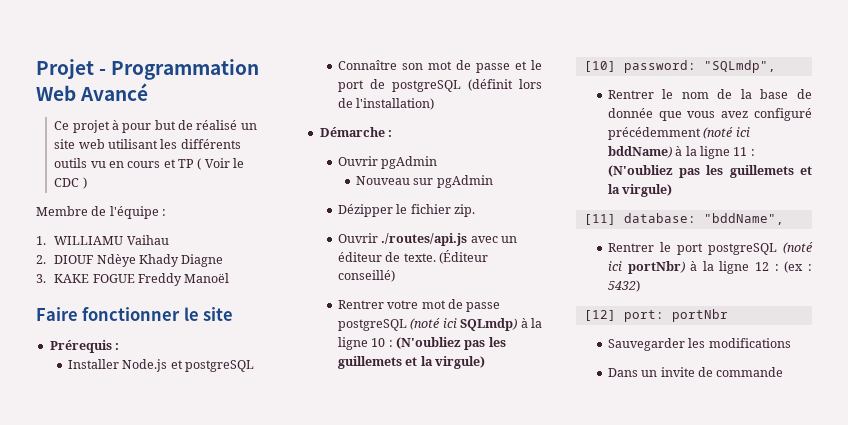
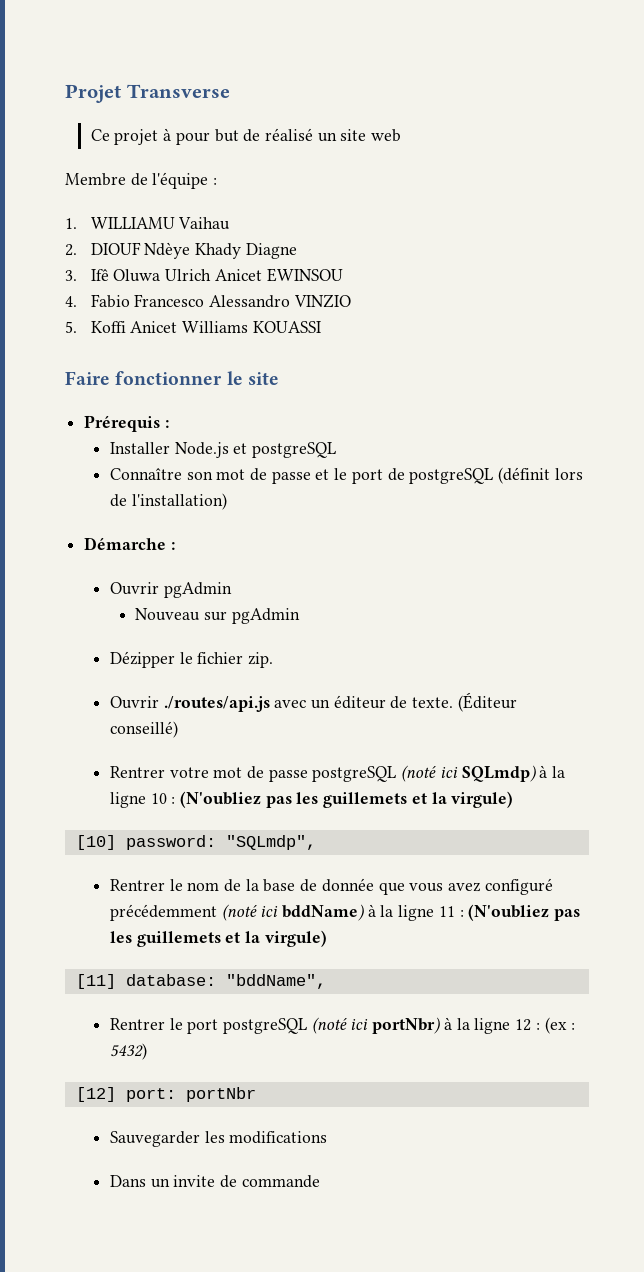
[99,59,260,80] [36,83,149,101] - Programmation Web Avancé -> [126,84,230,98] Transverse
[107,139,241,149] [54,158,245,170] [54,177,87,189] utilisant les différents outils vu en cours et TP ( Voir le CDC ) -> (402, 135) none
[54,273,230,286] KAKE FOGUE Freddy Manoël -> [90,268,343,282] [65,294,351,308] [65,321,321,333] Ifê Oluwa Ulrich Anicet EWINSOU // 4. Fabio Francesco Alessandro VINZIO // 5. Koffi Anicet Williams KOUASSI

